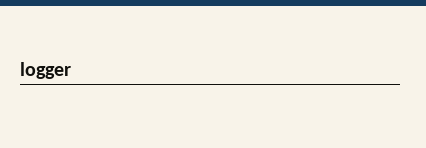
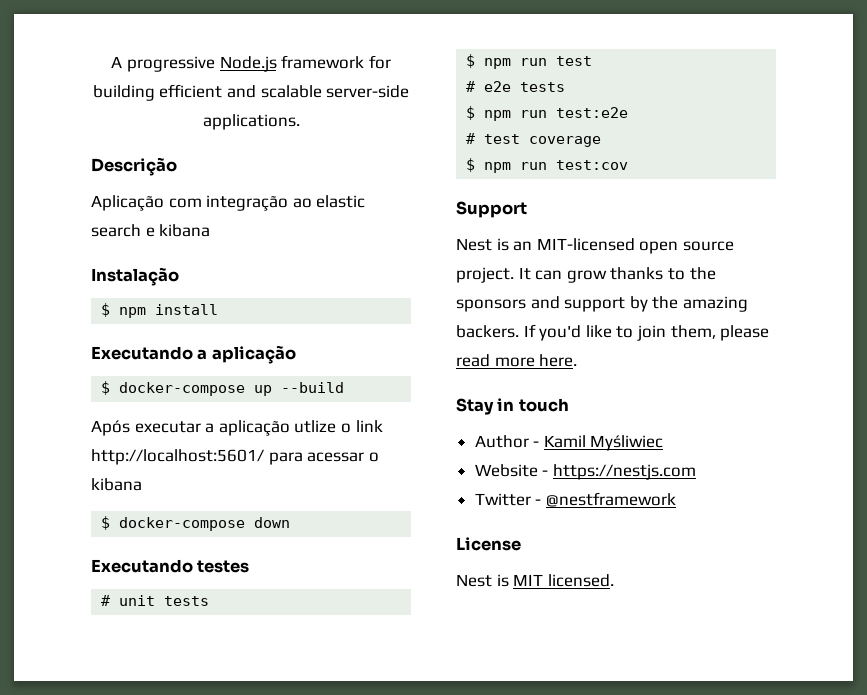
[20,62,71,79] logger -> [111,55,391,72] [92,84,410,101] [202,114,300,130] [91,157,177,176] [91,195,366,211] [91,224,211,237] [91,267,179,286] [101,303,219,318] [91,345,296,364] [101,381,345,396] [91,420,383,436] [91,449,379,465] [91,478,142,491] [101,516,291,531] [91,559,250,573] [101,595,210,606] [466,54,593,69] [466,81,566,92] [466,106,629,121] [466,133,602,147] [466,158,629,173] [456,201,527,218] [456,238,734,254] [456,267,716,283] [456,296,748,312] [456,324,770,341] [456,354,578,367] [456,398,569,415] [474,435,664,451] [474,464,696,480] [474,492,676,507] [456,537,521,551] [456,574,614,587] A progressive Node.js framework for building efficient and scalable server-side applications. // Descrição // Aplicação com integração ao elastic search e kibana // Instalação // $ npm install // Executando a aplicação // $ docker-compose up --build // Após executar a aplicação utlize o link http://localhost:5601/ para acessar o kibana // $ docker-compose down // Executando testes // # unit tests // $ npm run test // # e2e tests // $ npm run test:e2e // # test coverage // $ npm run test:cov // Support // Nest is an MIT-licensed open source project. It can grow thanks to the sponsors and support by the amazing backers. If you'd like to join them, please read more here. // Stay in touch // Author - Kamil Myśliwiec // Website - https://nestjs.com // Twitter - @nestframework // License // Nest is MIT licensed.

